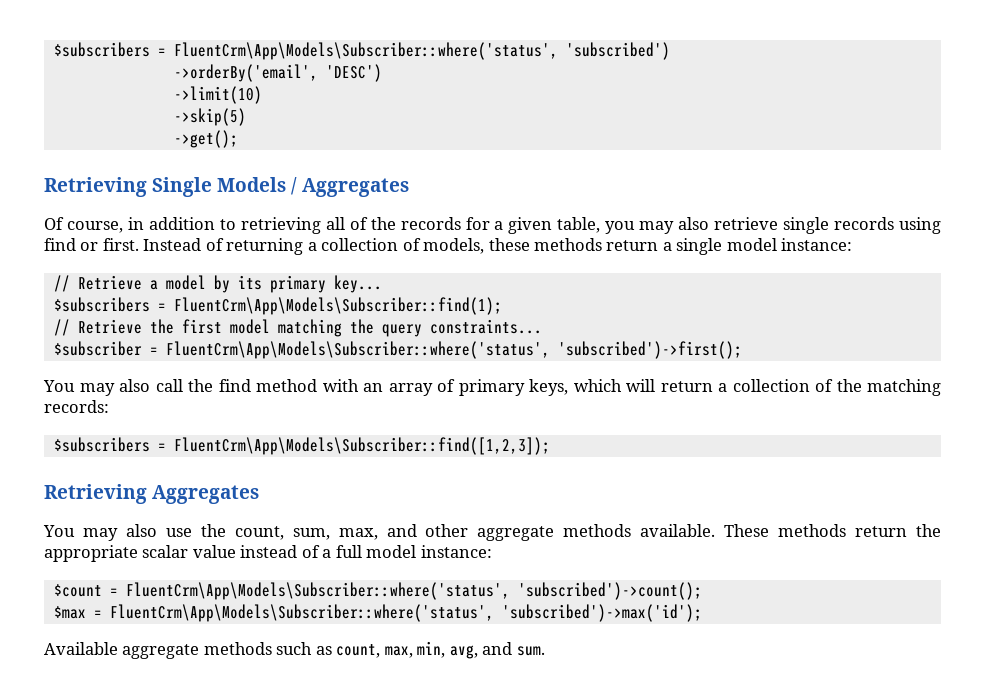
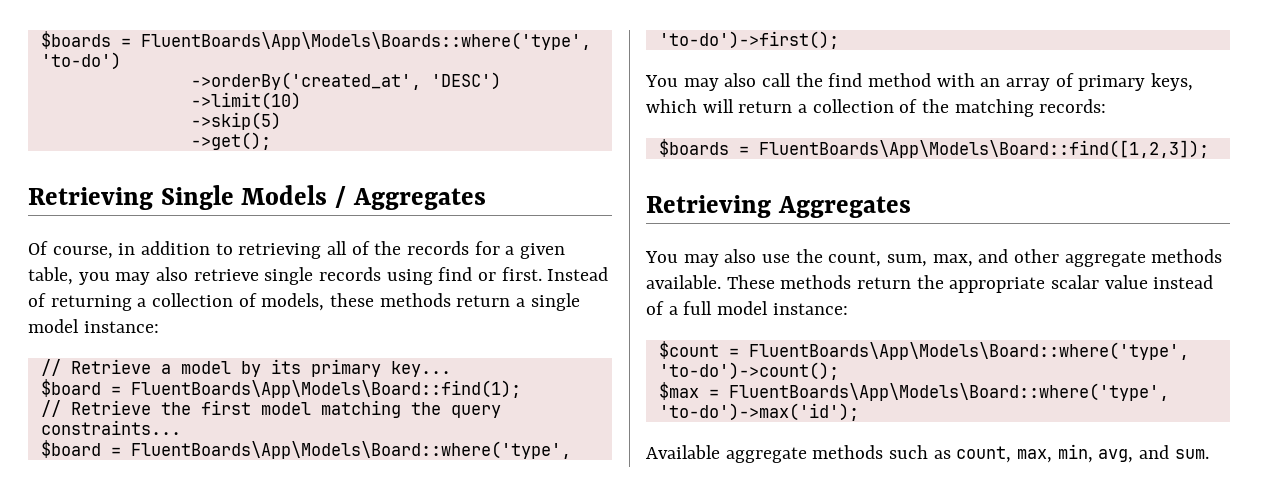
[53,42,670,60] [173,64,318,82] $subscribers = FluentCrm\App\Models\Subscriber::where('status', 'subscribed') // ->orderBy('email', -> [40,31,591,50] [40,52,121,70] [190,72,421,90] $boards = FluentBoards\App\Models\Boards::where('type', 'to-do') // ->orderBy('created_at',
[53,297,502,315] $subscribers = FluentCrm\App\Models\Subscriber::find(1); -> [40,379,521,398] $board = FluentBoards\App\Models\Board::find(1);
[53,341,742,359] $subscriber = FluentCrm\App\Models\Subscriber::where('status', 'subscribed')->first(); -> [40,440,571,459] [658,31,839,49] $board = FluentBoards\App\Models\Board::where('type', 'to-do')->first();
[53,437,550,455] $subscribers = FluentCrm\App\Models\Subscriber::find([1,2,3]); -> [658,139,1209,158] $boards = FluentBoards\App\Models\Board::find([1,2,3]);
[125,582,702,600] FluentCrm\App\Models\Subscriber::where('status', 'subscribed')->count(); -> [748,342,1189,360] [658,362,839,380] FluentBoards\App\Models\Board::where('type', 'to-do')->count();
[109,604,702,622] FluentCrm\App\Models\Subscriber::where('status', 'subscribed')->max('id'); -> [728,383,1169,401] [658,403,859,421] FluentBoards\App\Models\Board::where('type', 'to-do')->max('id');

